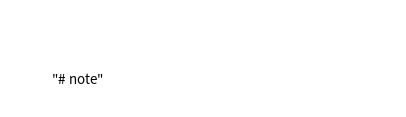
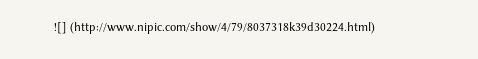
[52,73,104,84] "# note" -> [54,22,376,34] ![] (http://www.nipic.com/show/4/79/8037318k39d30224.html)

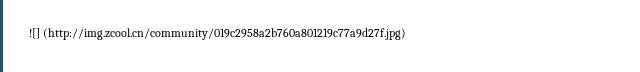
[70,22,376,34] (http://www.nipic.com/show/4/79/8037318k39d30224.html) -> [43,28,407,40] (http://img.zcool.cn/community/019c2958a2b760a801219c77a9d27f.jpg)

